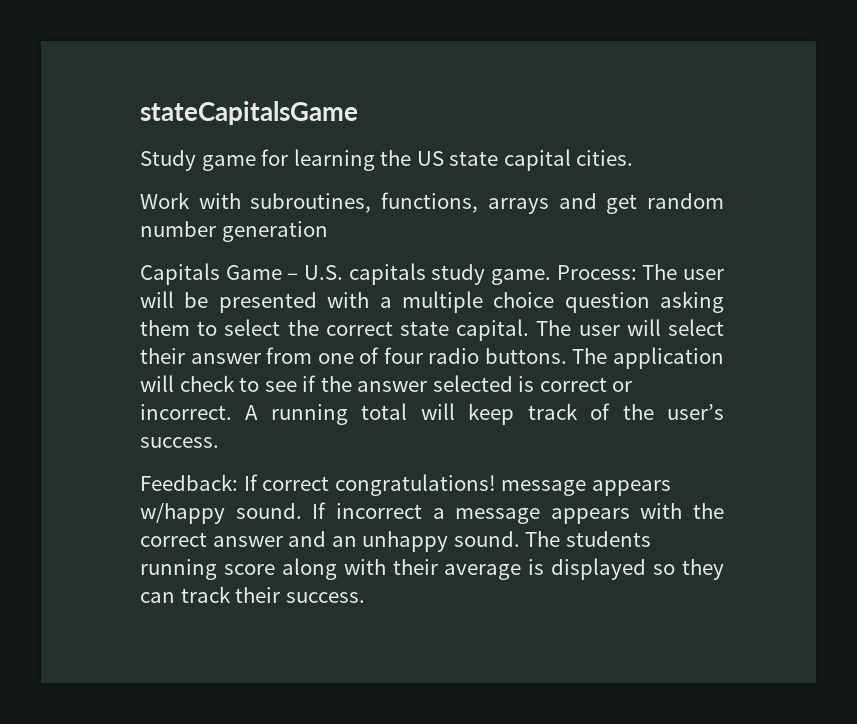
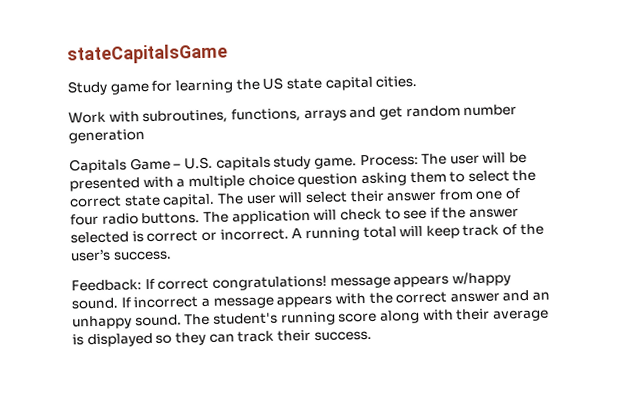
[565,531,651,547] students -> [212,312,278,325] student's

